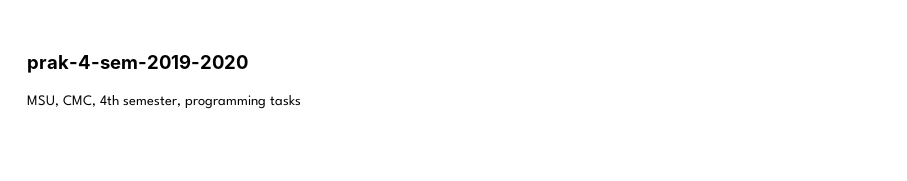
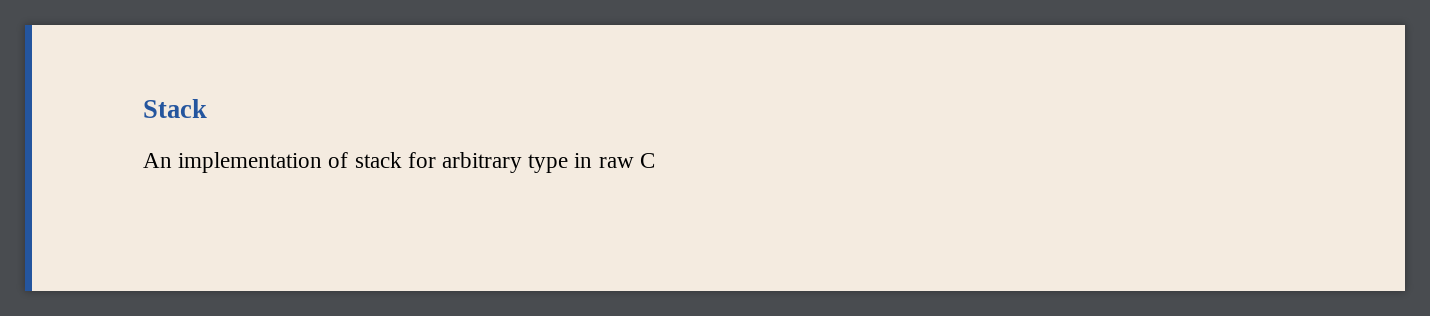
[27,54,248,73] [27,95,301,109] prak-4-sem-2019-2020 // MSU, CMC, 4th semester, programming tasks -> [143,99,207,118] [143,152,655,173] Stack // An implementation of stack for arbitrary type in raw C

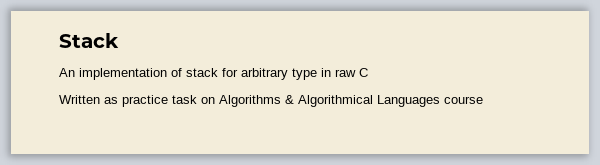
(655, 160) none -> [59,95,483,107] // Written as practice task on Algorithms & Algorithmical Languages course

